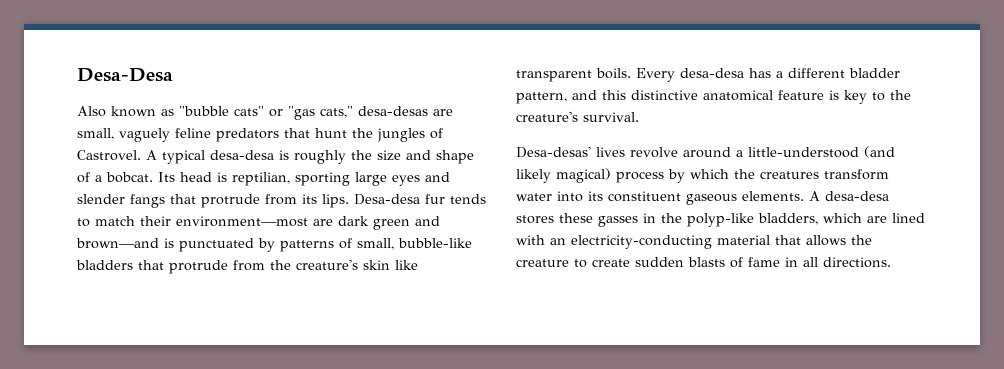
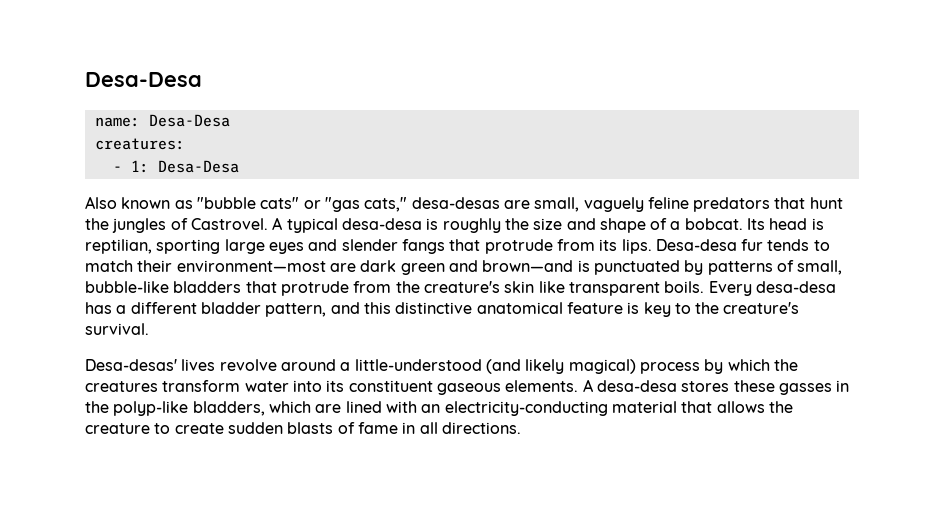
[77,68,173,82] Desa-Desa -> [85,72,202,87] [94,114,230,127] [94,138,185,150] [112,160,239,173] Desa-Desa // name: Desa-Desa // creatures: // - 1: Desa-Desa

